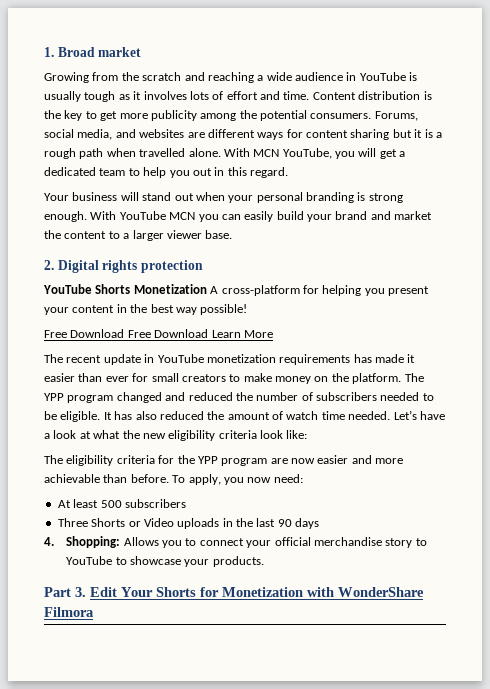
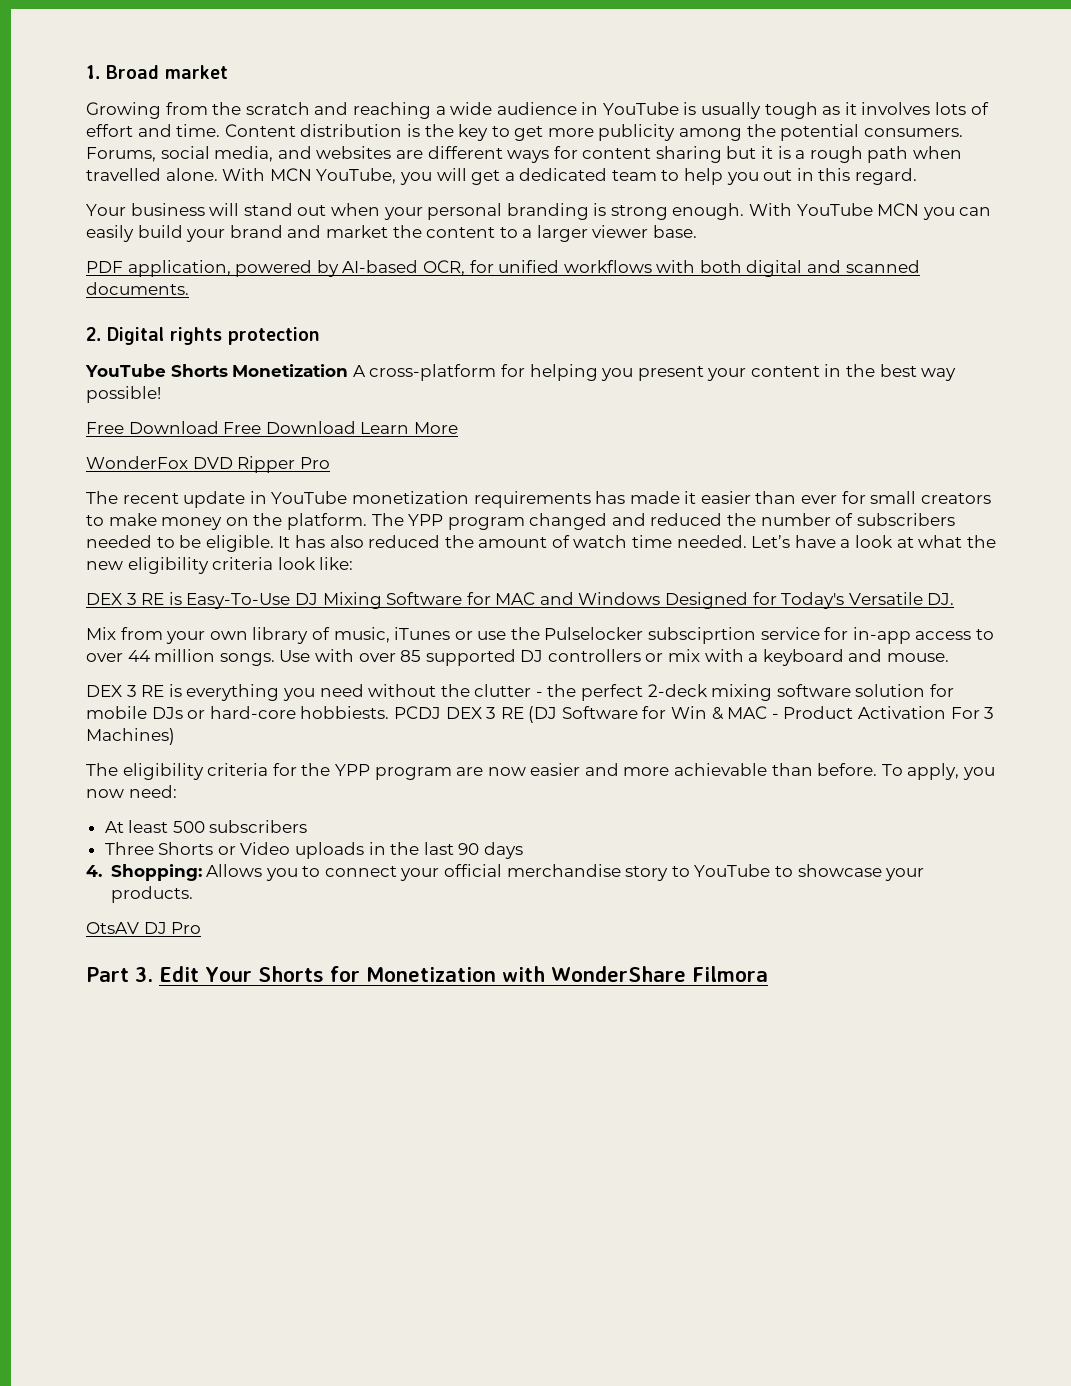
(233, 234) none -> [86,260,920,277] [86,282,189,295] // PDF application, powered by AI-based OCR, for unified workflows with both digital and scanned documents.
(273, 334) none -> [86,456,330,473] // WonderFox DVD Ripper Pro
(308, 434) none -> [86,592,955,609] [86,627,995,644] [86,649,950,666] [86,684,955,701] [86,706,995,723] [86,728,175,745] // DEX 3 RE is Easy-To-Use DJ Mixing Software for MAC and Windows Designed for Today's Versatile DJ. // Mix from your own library of music, iTunes or use the Pulselocker subsciprtion service for in-app access to over 44 million songs. Use with over 85 supported DJ controllers or mix with a keyboard and mouse. // DEX 3 RE is everything you need without the clutter - the perfect 2-deck mixing software solution for mobile DJs or hard-core hobbiests. PCDJ DEX 3 RE (DJ Software for Win & MAC - Product Activation For 3 Machines)
(264, 561) none -> [86,922,202,934] // OtsAV DJ Pro

